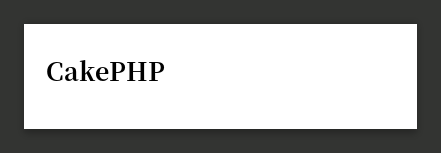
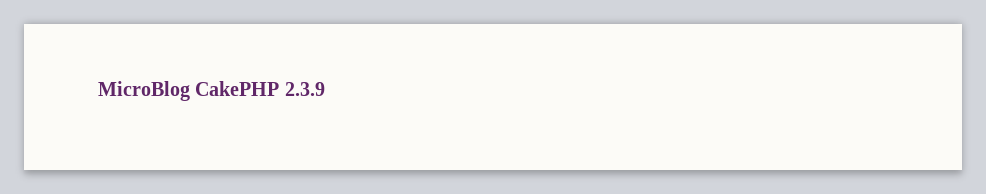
[46,60,165,81] CakePHP -> [98,81,325,101] MicroBlog CakePHP 2.3.9

